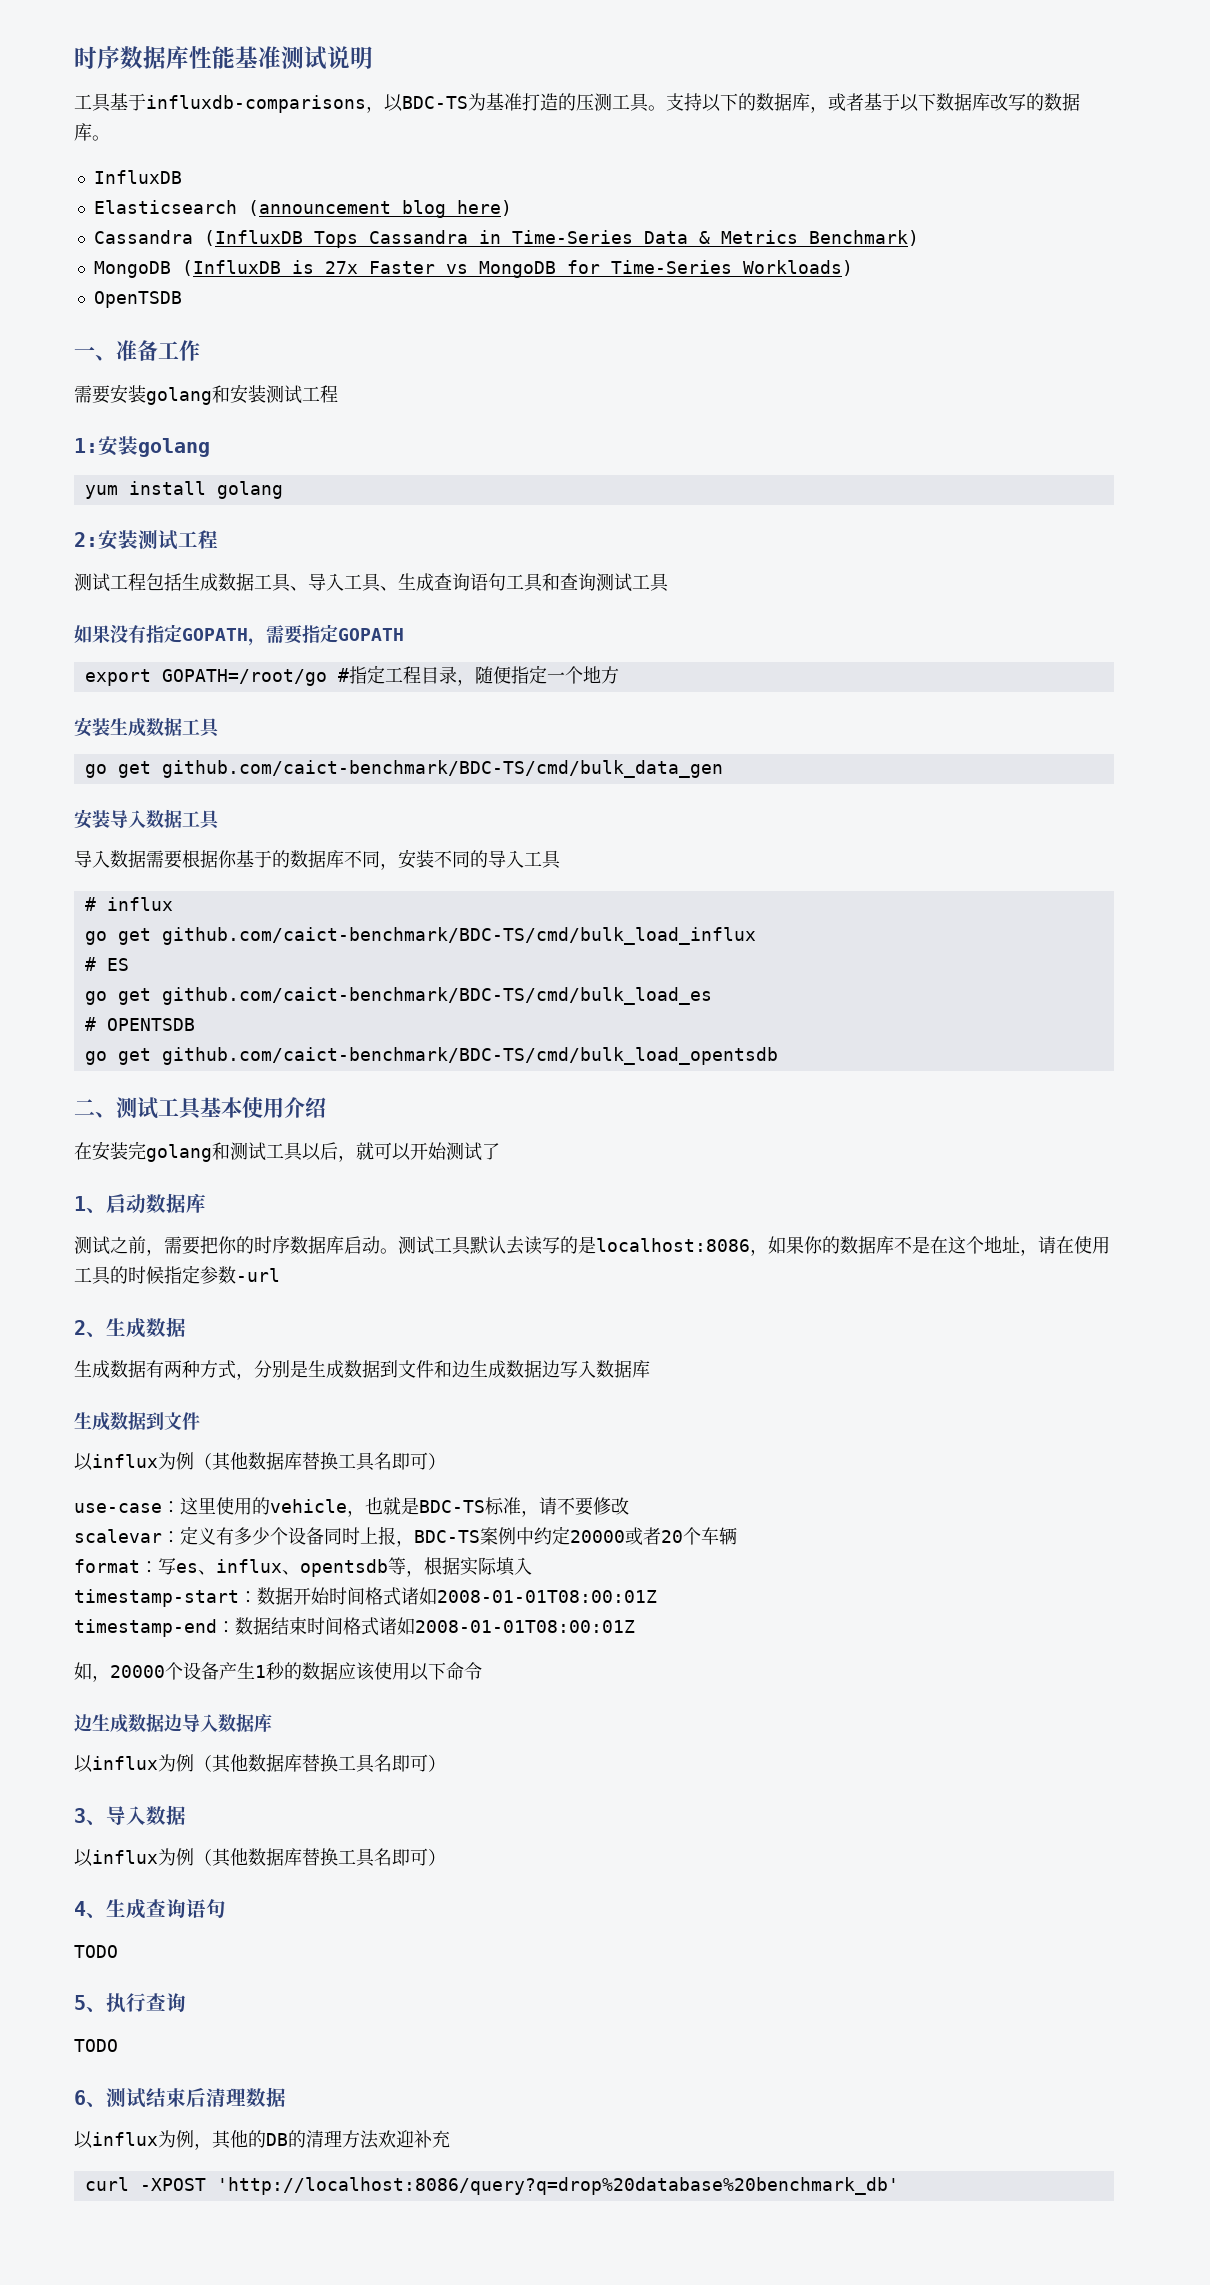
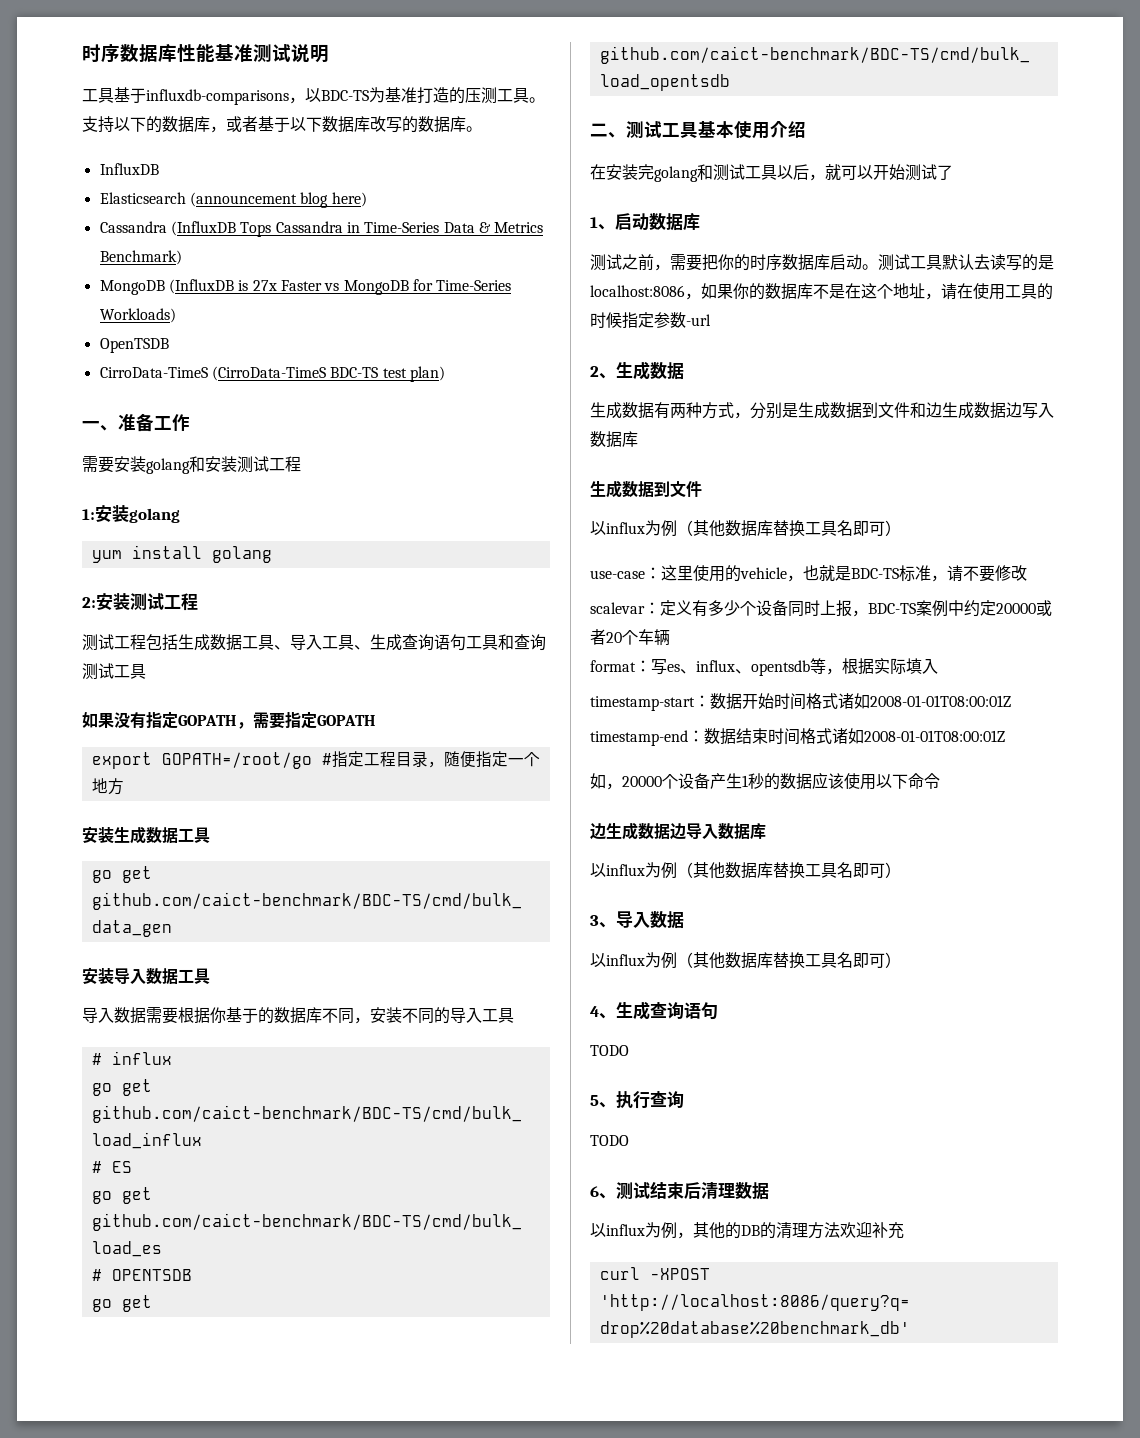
(182, 299) none -> [99,366,445,382] // CirroData-TimeS (CirroData-TimeS BDC-TS test plan)

